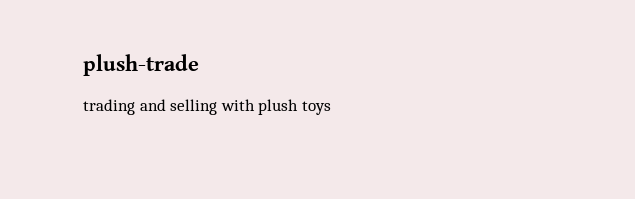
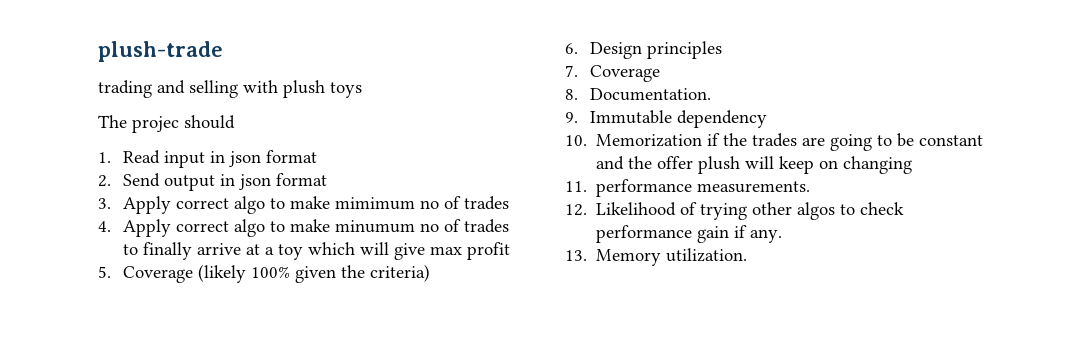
(331, 108) none -> [98,115,235,133] [98,150,317,168] [98,173,327,191] [98,196,509,214] [98,219,509,237] [122,242,510,260] [98,264,430,283] [565,41,722,59] [565,65,660,82] [565,88,711,101] [565,110,767,128] [565,133,984,151] [596,156,913,174] [565,179,811,197] [565,202,905,220] [596,225,783,243] [565,248,748,266] // The projec should // 1. Read input in json format // 2. Send output in json format // 3. Apply correct algo to make mimimum no of trades // 4. Apply correct algo to make minumum no of trades to finally arrive at a toy which will give max profit // 5. Coverage (likely 100% given the criteria) // 6. Design principles // 7. Coverage // 8. Documentation. // 9. Immutable dependency // 10. Memorization if the trades are going to be constant and the offer plush will keep on changing // 11. performance measurements. // 12. Likelihood of trying other algos to check performance gain if any. // 13. Memory utilization.

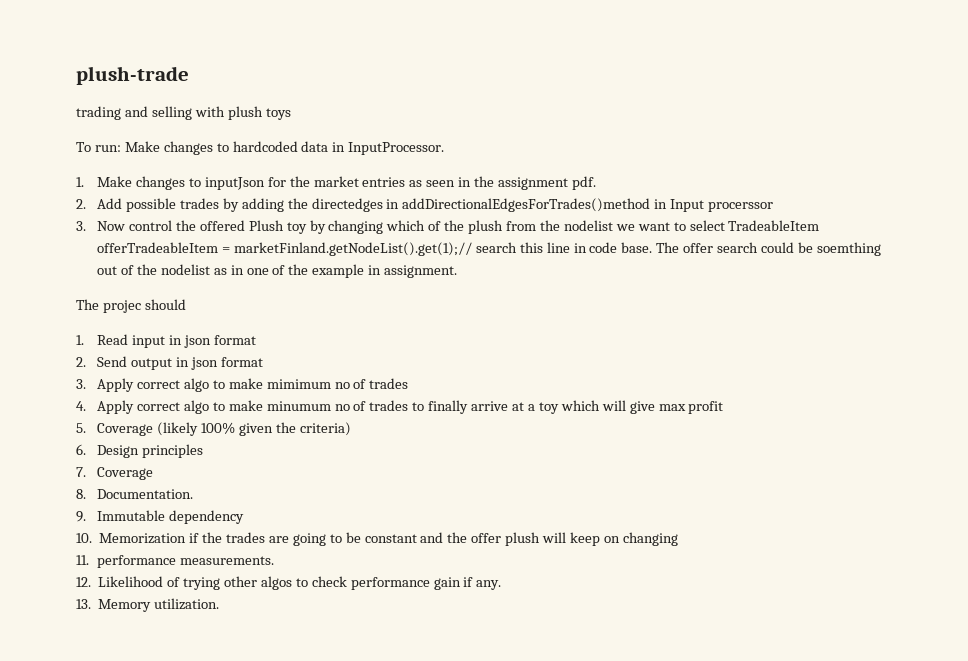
(362, 90) none -> [76,141,445,155] [76,176,596,190] [76,198,774,212] [76,220,820,234] [97,242,881,256] [97,264,458,278] // To run: Make changes to hardcoded data in InputProcessor. // 1. Make changes to inputJson for the market entries as seen in the assignment pdf. // 2. Add possible trades by adding the directedges in addDirectionalEdgesForTrades()method in Input procerssor // 3. Now control the offered Plush toy by changing which of the plush from the nodelist we want to select TradeableItem offerTradeableItem = marketFinland.getNodeList().get(1);// search this line in code base. The offer search could be soemthing out of the nodelist as in one of the example in assignment.

